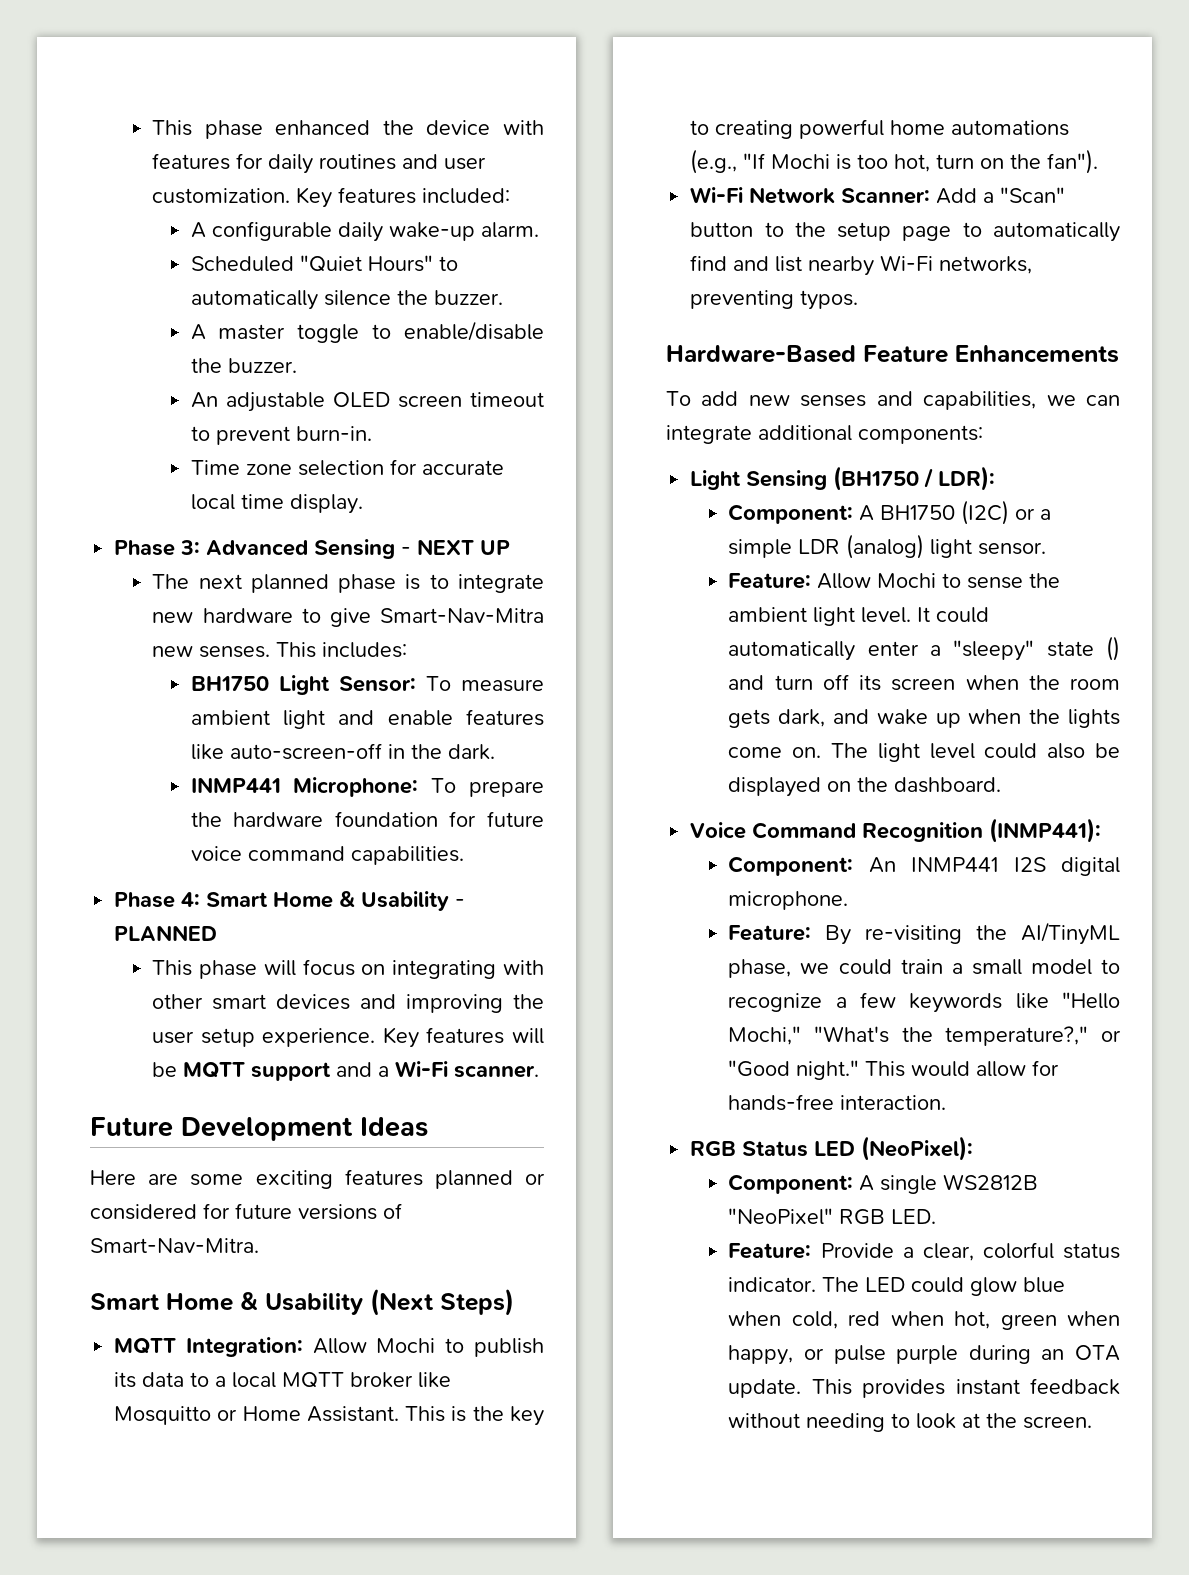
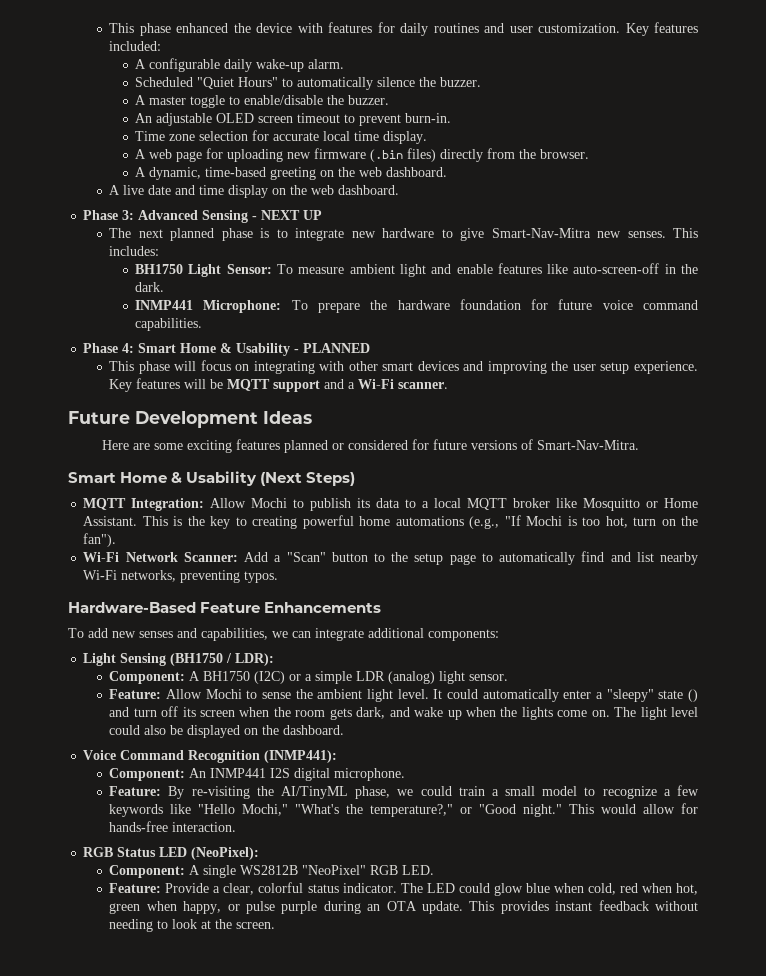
(363, 504) none -> [135,148,590,162] [135,167,448,180] [109,185,400,198] // A web page for uploading new firmware (.bin files) directly from the browser. // A dynamic, time-based greeting on the web dashboard. // A live date and time display on the web dashboard.

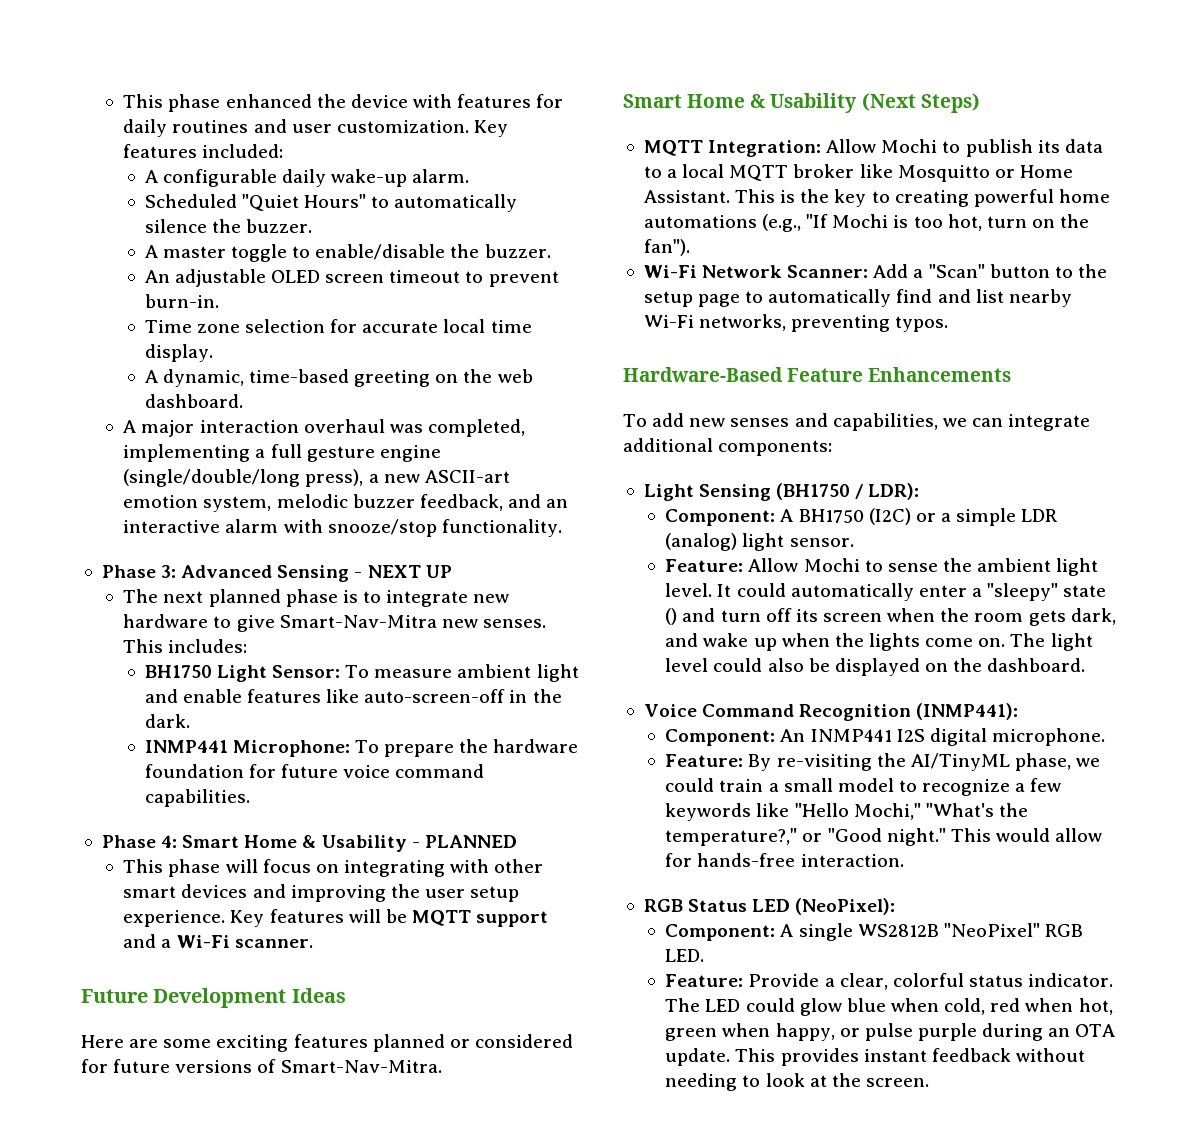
[135,148,590,162] // A web page for uploading new firmware (.bin files) directly from the browser. -> (213, 353) none
[123,185,400,198] live date and time display on the web dashboard. -> [141,419,525,437] [123,444,441,462] [123,469,510,487] [123,494,569,512] [123,519,562,537] major interaction overhaul was completed, implementing a full gesture engine (single/double/long press), a new ASCII-art emotion system, melodic buzzer feedback, and an interactive alarm with snooze/stop functionality.

